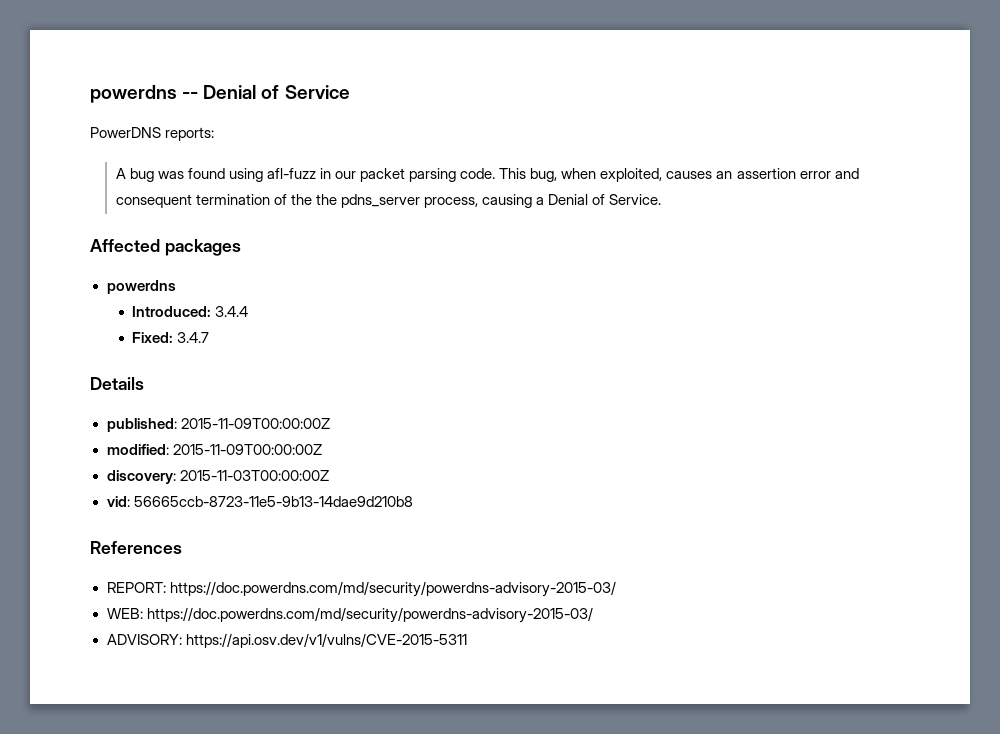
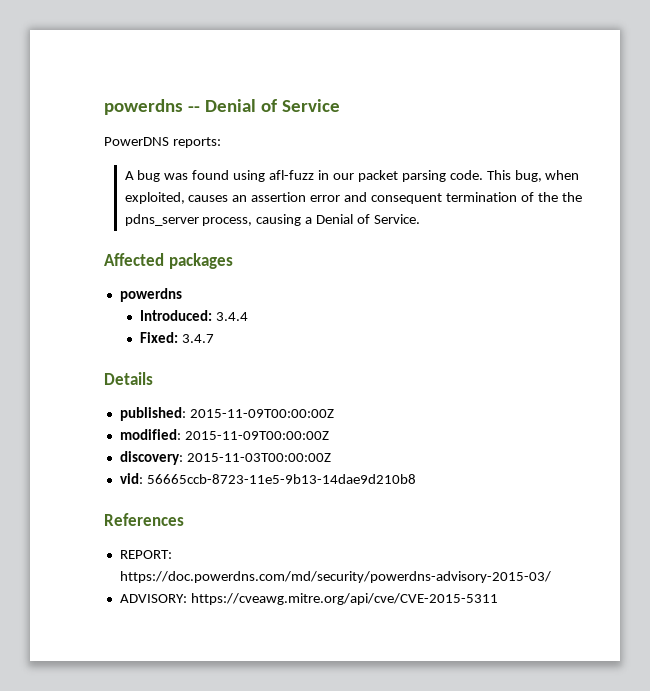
[106,607,593,623] // WEB: https://doc.powerdns.com/md/security/powerdns-advisory-2015-03/ -> (551, 577) none
[185,633,467,648] https://api.osv.dev/v1/vulns/CVE-2015-5311 -> [190,593,498,605] https://cveawg.mitre.org/api/cve/CVE-2015-5311

